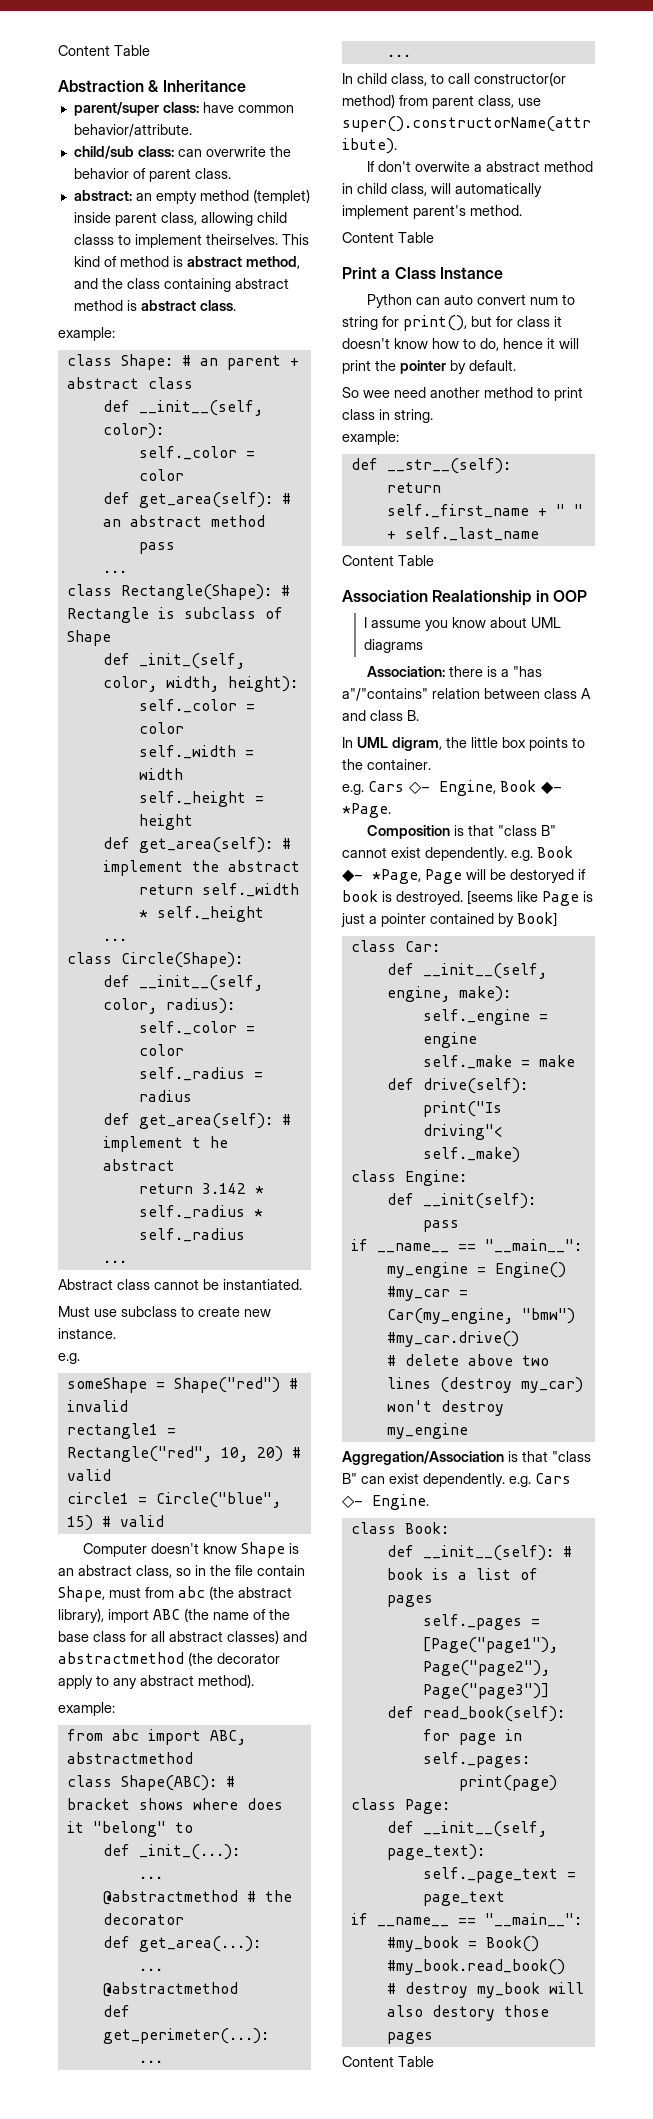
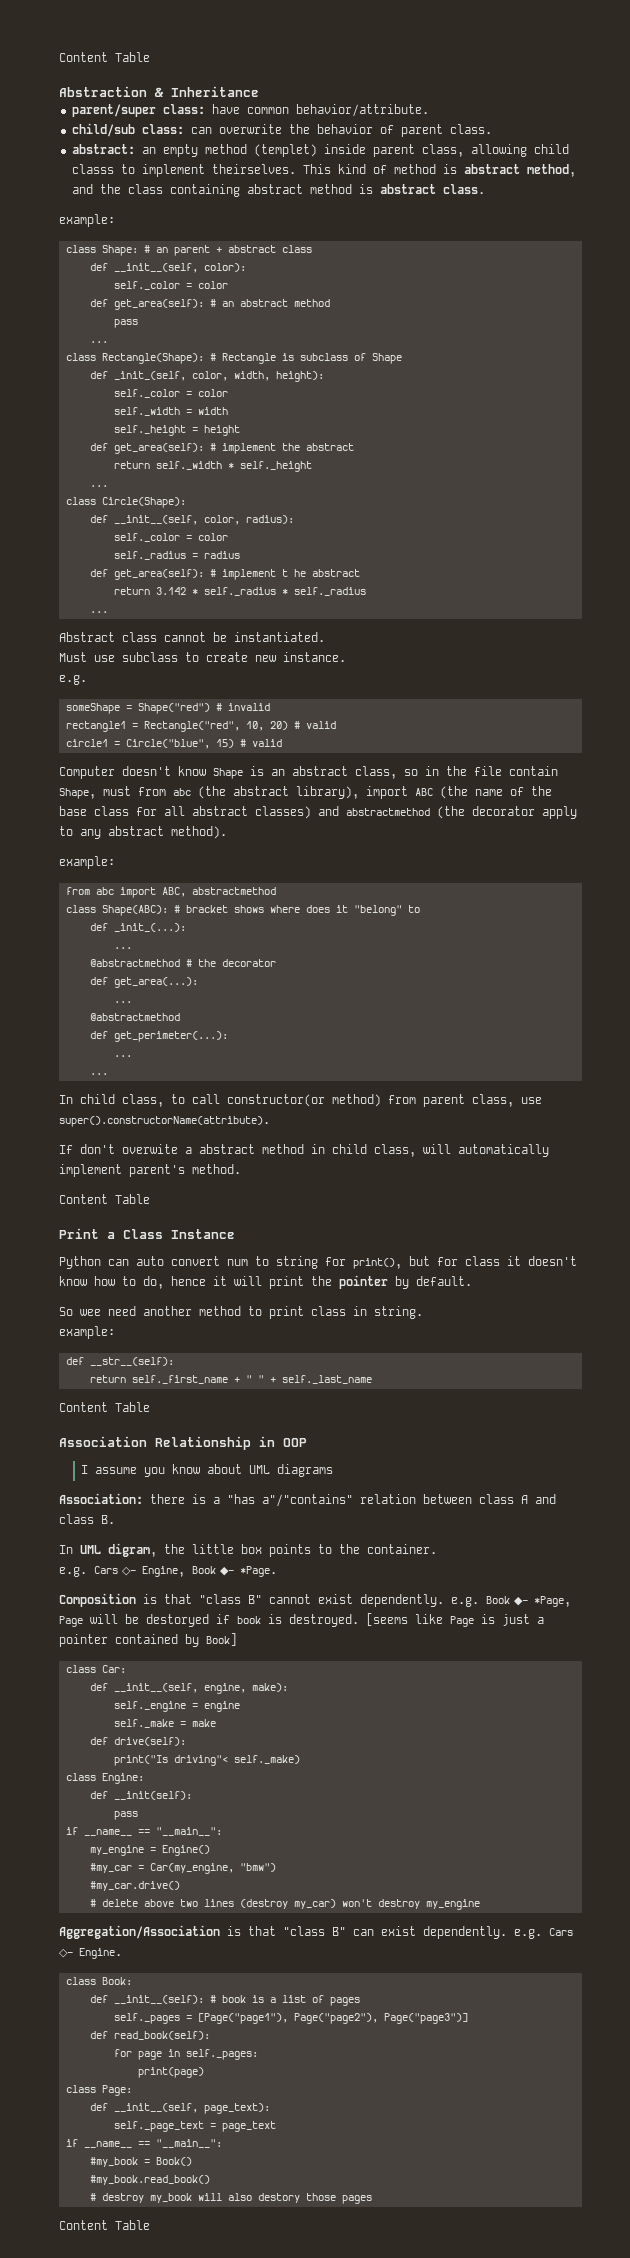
[432,590,532,606] Realationship -> [155,1436,251,1450] Relationship

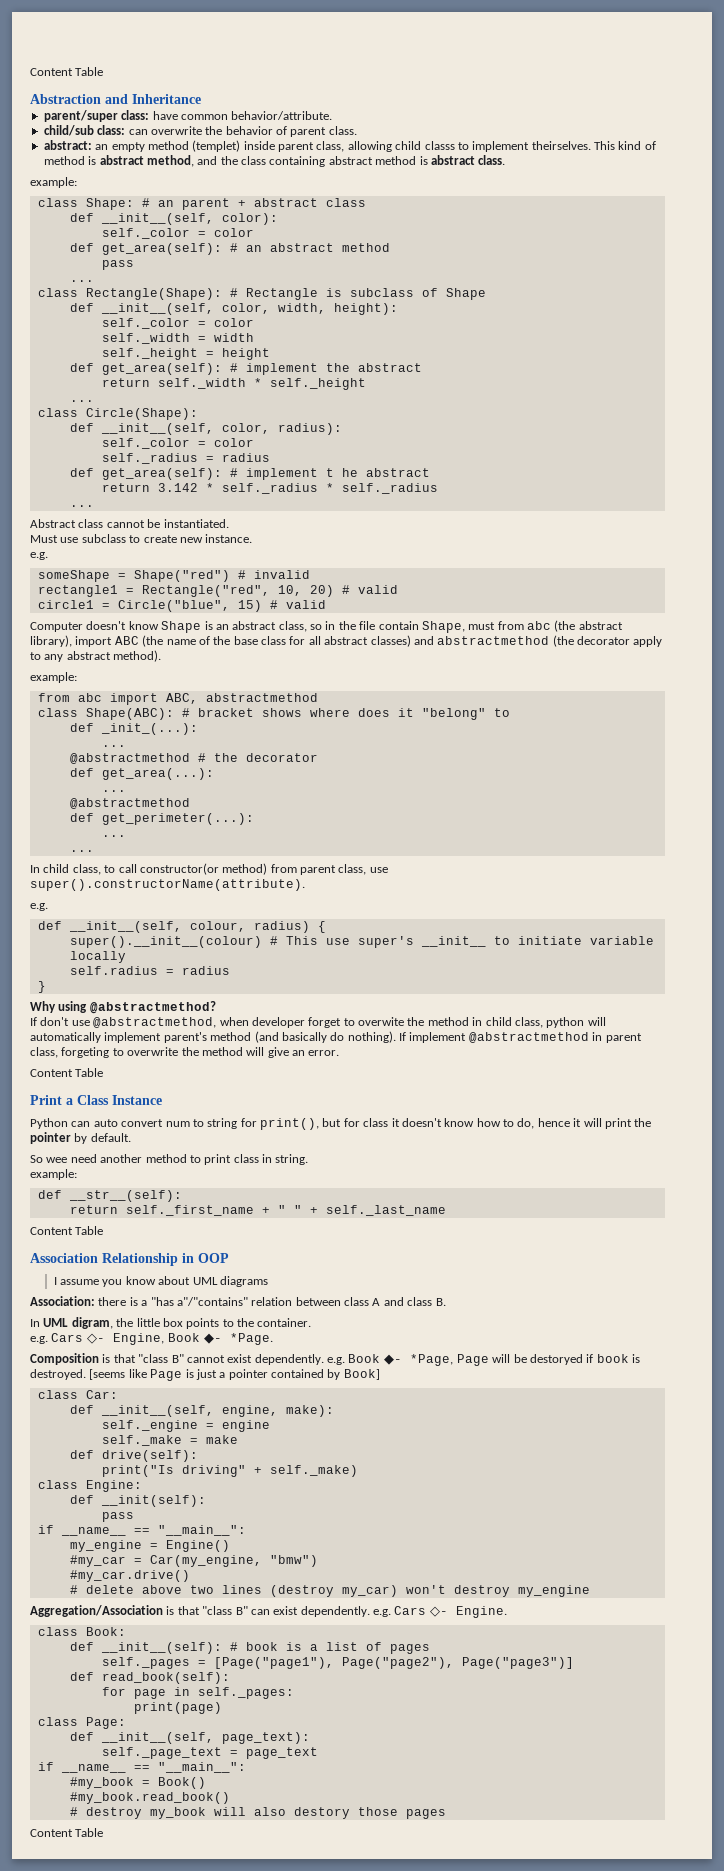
[154,87,163,97] & -> [105,94,128,104] and
[113,371,186,381] _init_(self, -> [100,303,214,315] __init__(self,
[59,1144,255,1154] If don't overwite a abstract -> [30,903,48,911] [37,921,326,933] [69,936,654,948] [69,951,126,963] [69,966,230,975] [37,981,46,993] [30,1001,216,1014] [30,1017,425,1028] e.g. // def __init__(self, colour, radius) { // super().__init__(colour) # This use super's __init__ to initiate variable locally // self.radius = radius // } // Why using @abstractmethod? // If don't use @abstractmethod, when developer forget to overwite the
(416, 1150) none -> [546,1017,585,1028] python
[192,1164,241,1174] method. -> [210,1031,642,1043] [30,1047,340,1058] method (and basically do nothing). If implement @abstractmethod in parent class, forgeting to overwrite the method will give an error.
[173,1755,228,1766] driving"< -> [181,1465,262,1477] driving" +

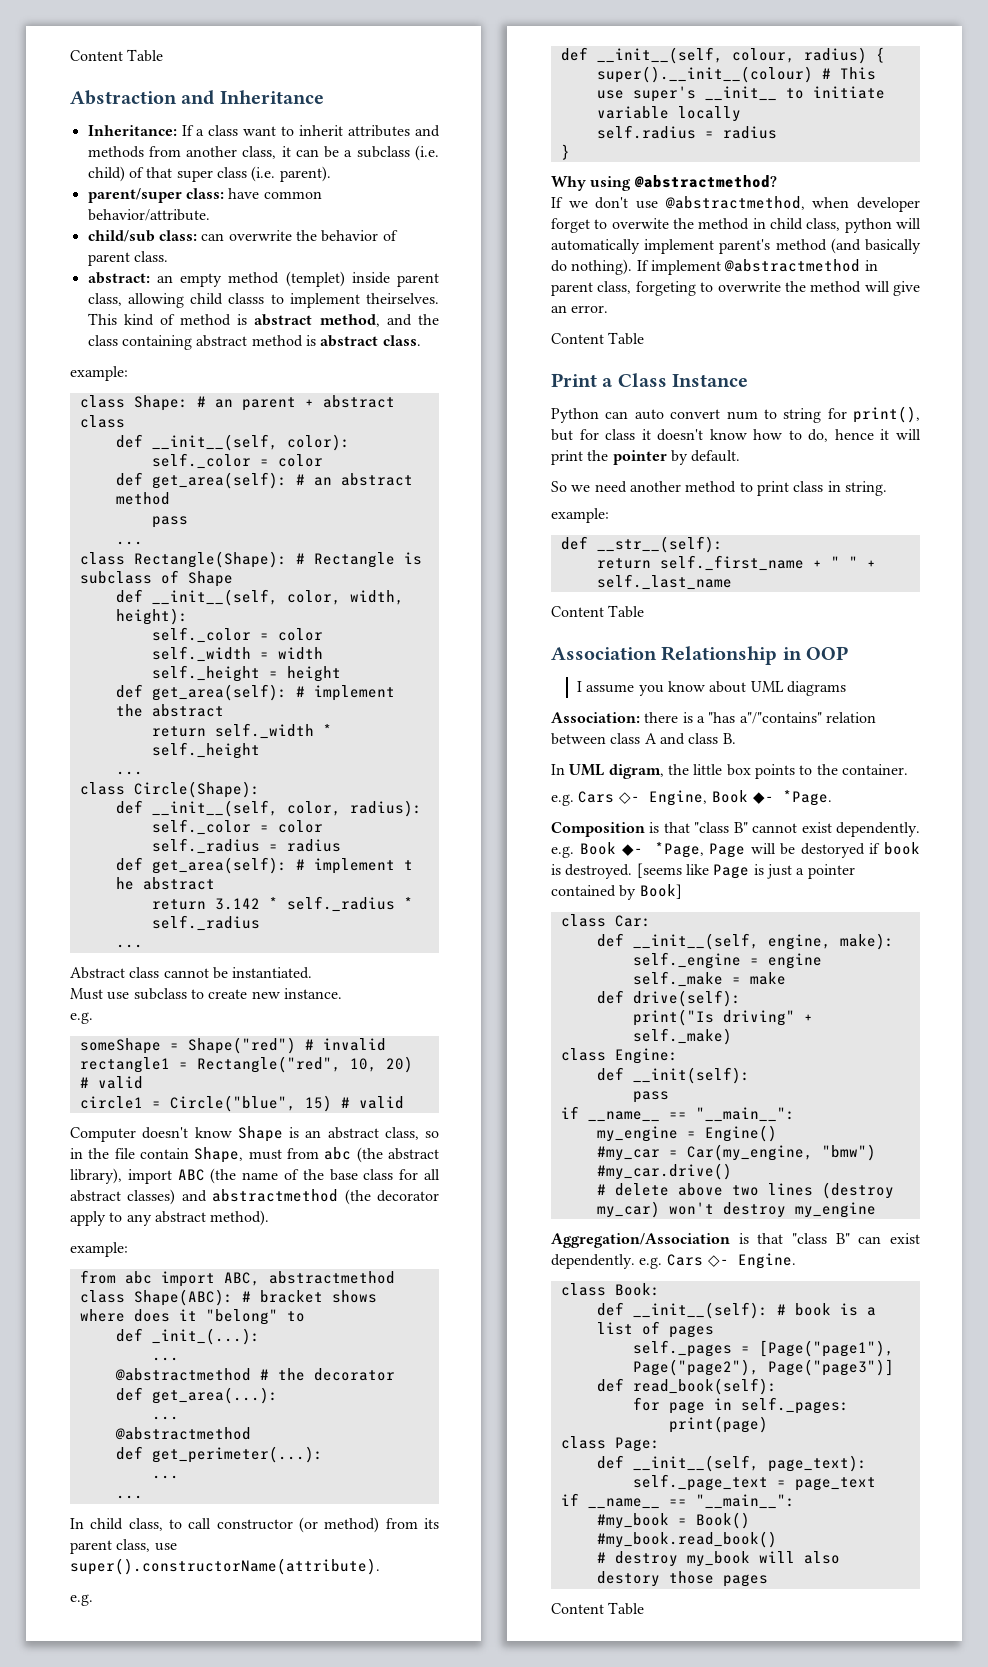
(201, 99) none -> [87,125,441,137] [87,145,439,161] [87,166,331,182] // Inheritance: If a class want to inherit attributes and methods from another class, it can be a subclass (i.e. child) of that super class (i.e. parent).
[139,863,219,875] constructor(or -> [216,1517,318,1533] constructor (or
(297, 868) none -> [424,1518,439,1529] its
(37, 1021) none -> [568,201,588,208] we
[46,1157,68,1163] wee -> [571,485,591,492] we

